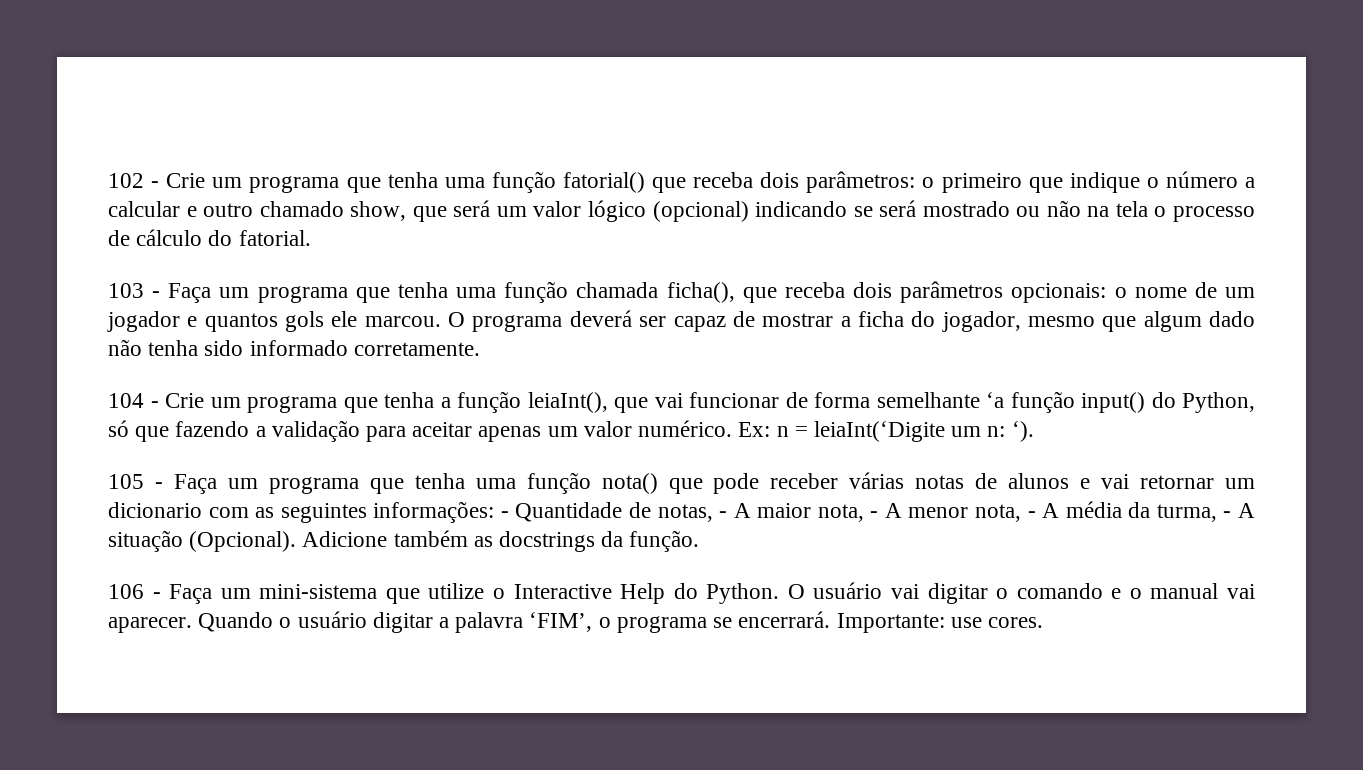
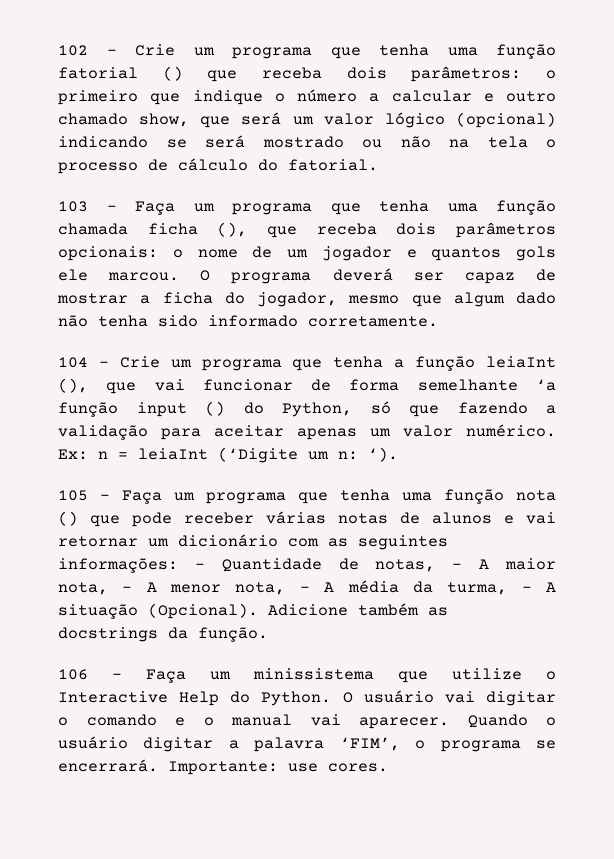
[562,172,645,193] fatorial() -> [58,66,183,81] fatorial ()
[666,282,735,303] ficha(), -> [147,222,248,237] ficha (),
[527,392,608,413] leiaInt(), -> [486,356,557,368] [58,378,88,393] leiaInt (),
[1081,392,1145,413] input() -> [136,401,225,417] input ()
[813,421,945,442] leiaInt(‘Digite -> [138,447,298,463] leiaInt (‘Digite
[601,473,658,494] nota() -> [516,490,556,501] [58,511,78,526] nota ()
[108,502,202,518] dicionario -> [178,534,278,547] dicionário
[259,584,378,599] mini-sistema -> [253,668,374,680] minissistema

